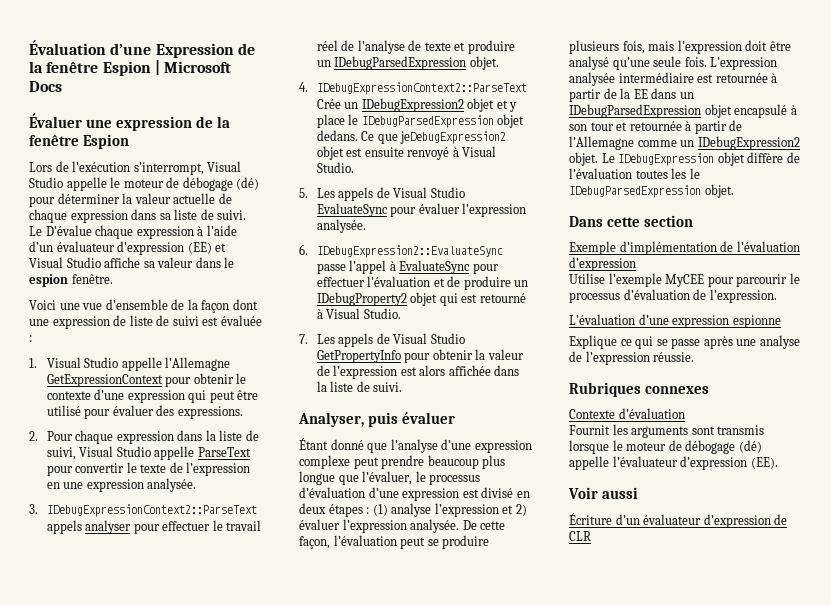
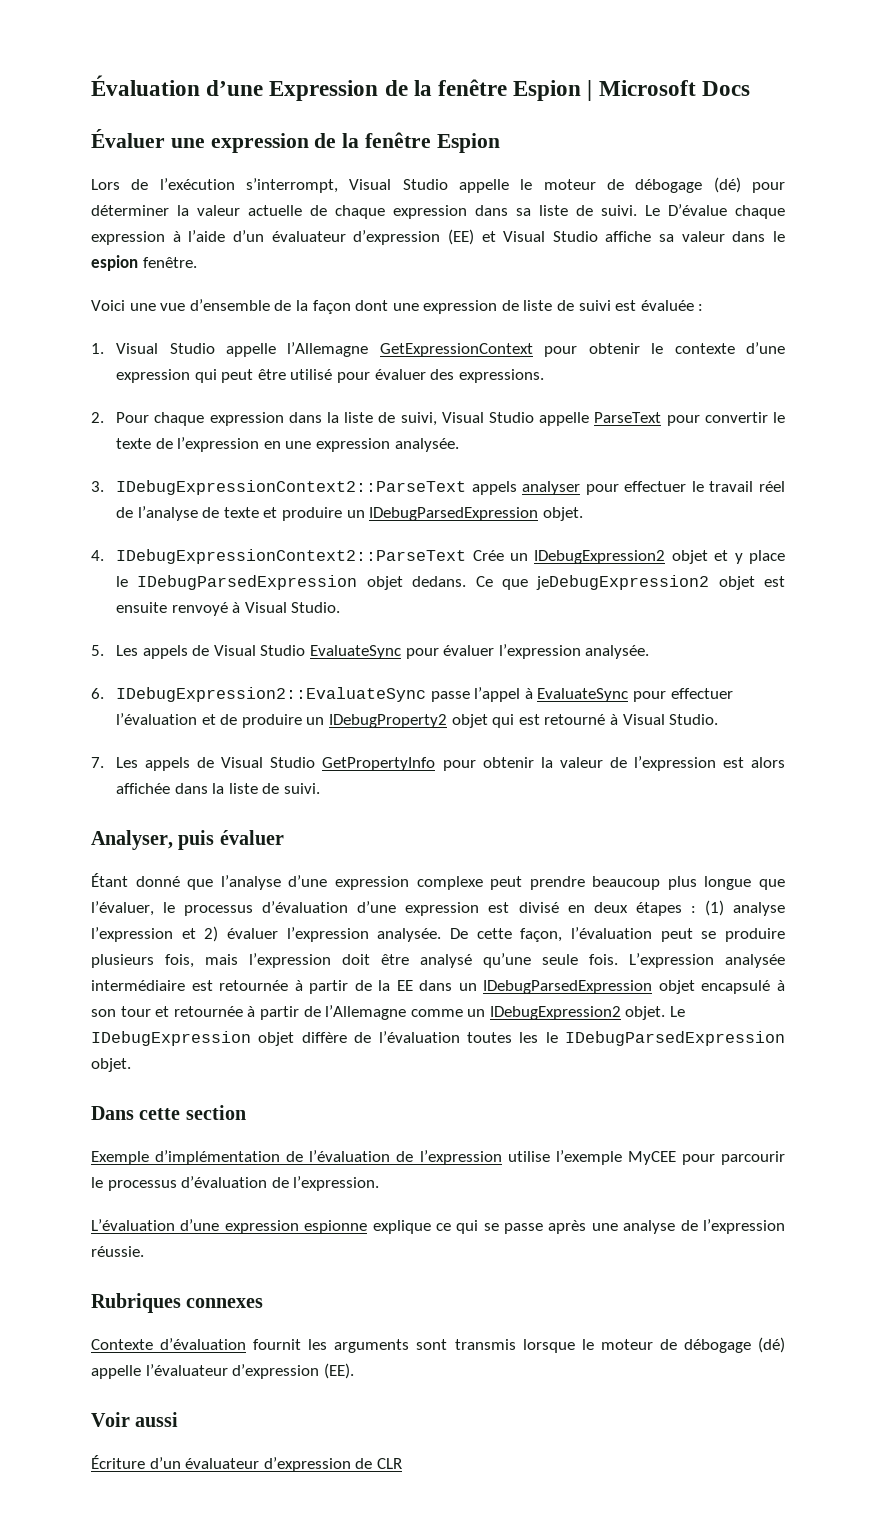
[569,257,636,271] [569,273,605,284] d’expression // Utilise -> [396,1150,550,1165] de l’expression utilise
[569,335,617,349] // Explique -> [372,1220,431,1234] explique
[569,425,610,435] // Fournit -> [253,1339,302,1350] fournit

